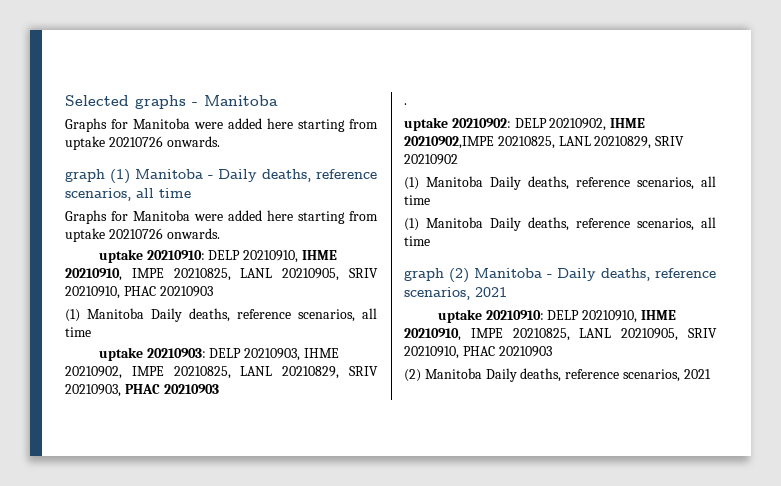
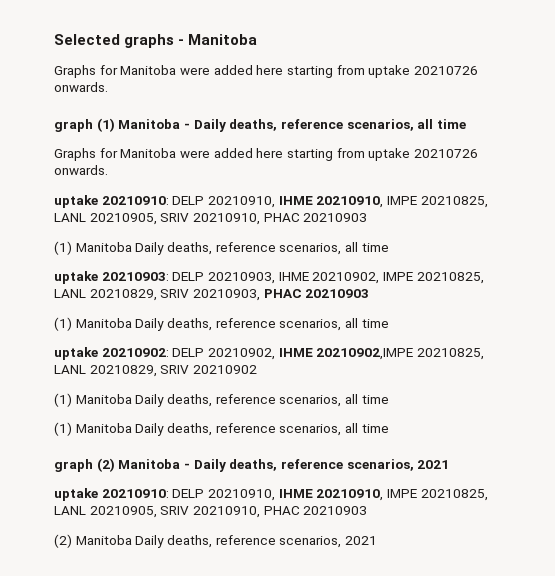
[404,103,407,105] . -> [54,317,389,331] (1) Manitoba Daily deaths, reference scenarios, all time

